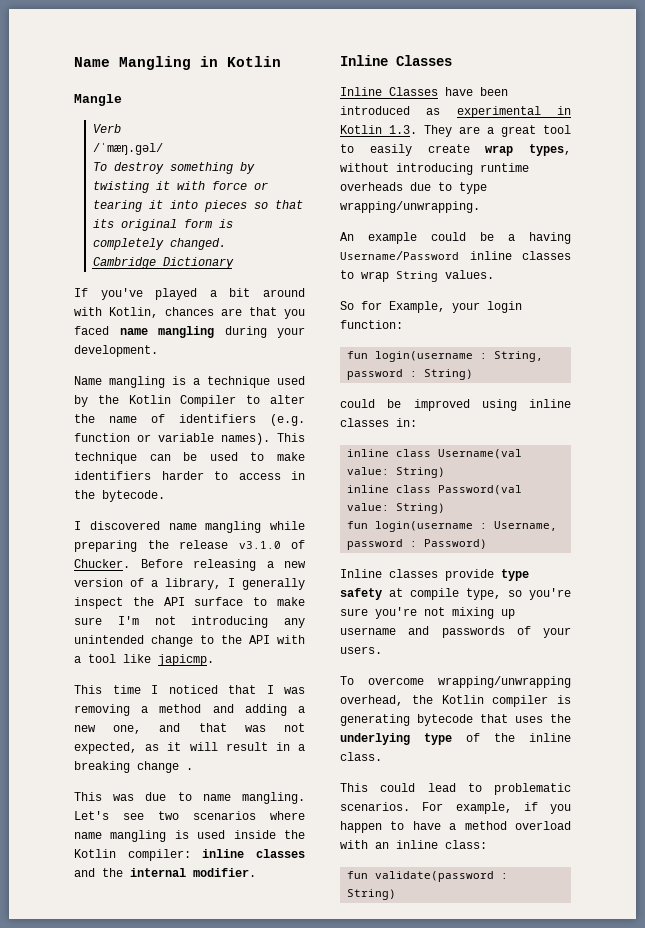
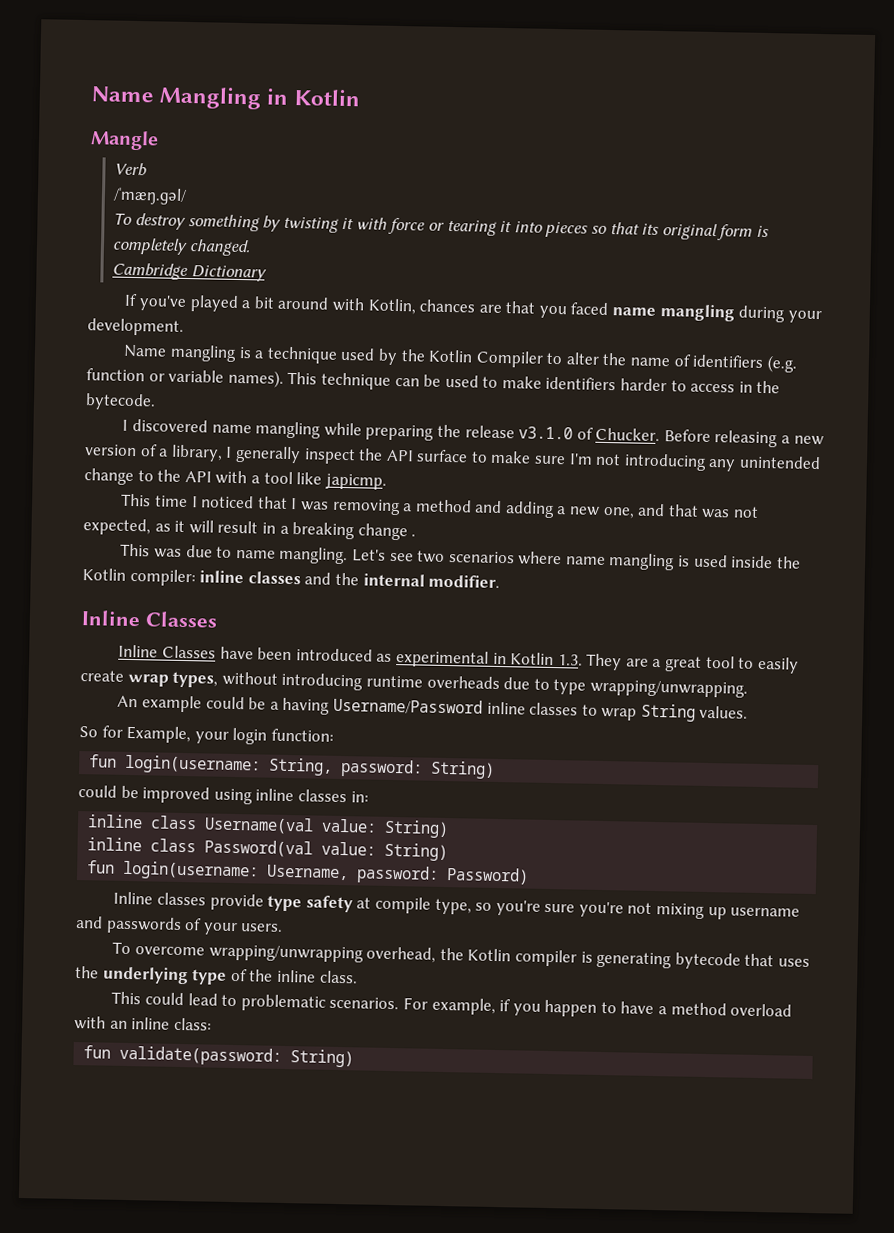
[375,351,544,362] [347,369,418,380] login(username : String, password : -> [124,754,424,778] login(username: String, password:
[375,521,558,532] [347,539,418,550] login(username : Username, password : -> [122,860,440,884] login(username: Username, password:
[375,871,509,882] validate(password : -> [119,1045,283,1066] validate(password:

